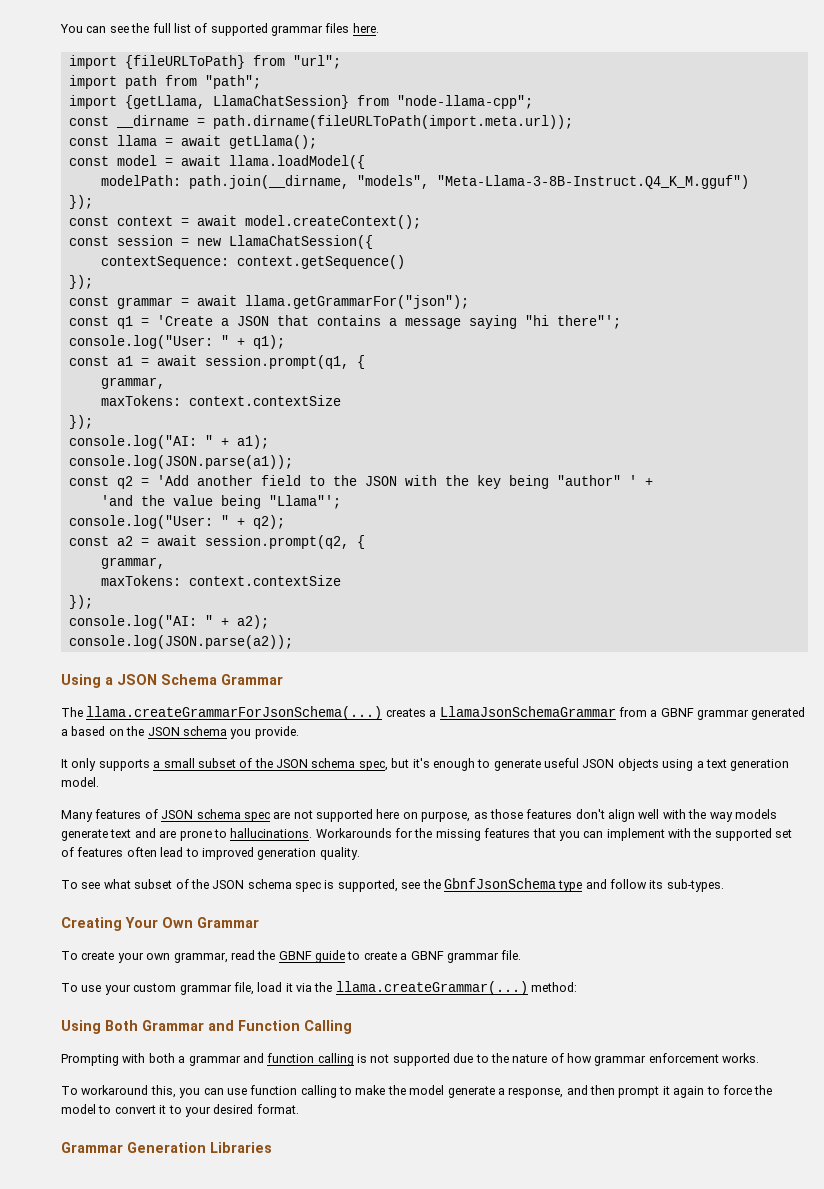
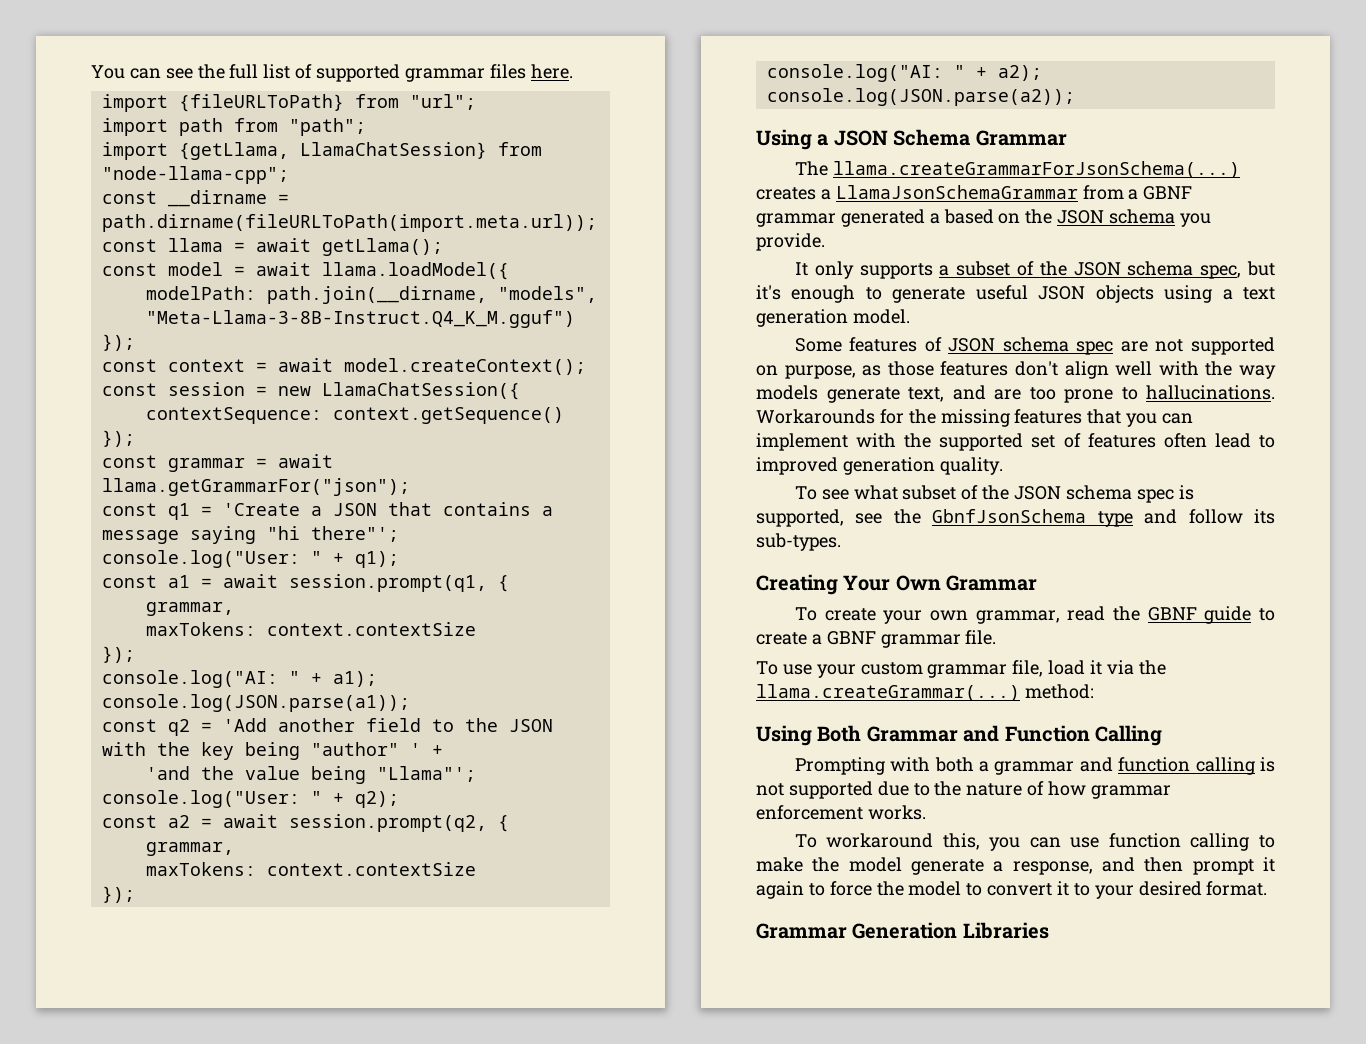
[163,758,195,768] small -> (950, 270) none
[61,810,93,822] Many -> [794,338,842,352] Some
[376,809,400,819] here -> (1275, 346) none
[110,829,132,838] text -> [908,387,944,402] text,
(177, 834) none -> [1029,387,1056,400] too

